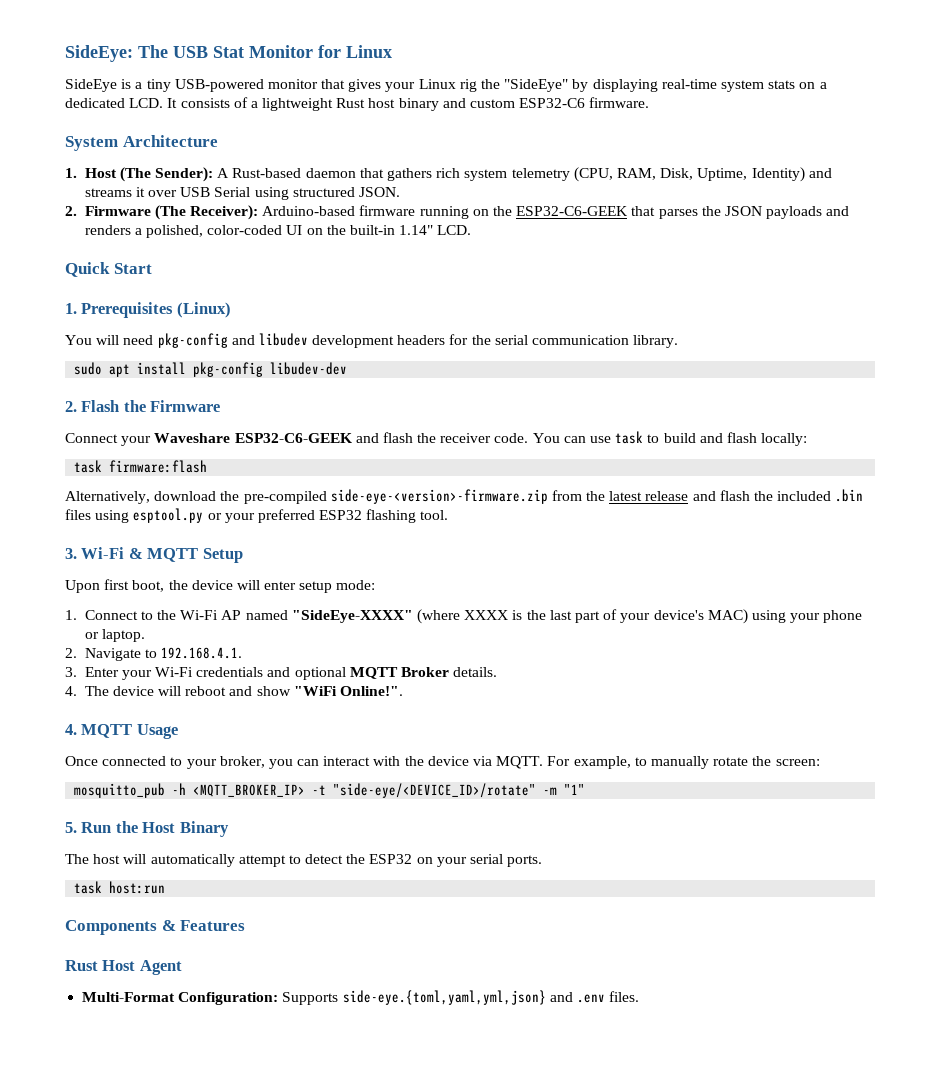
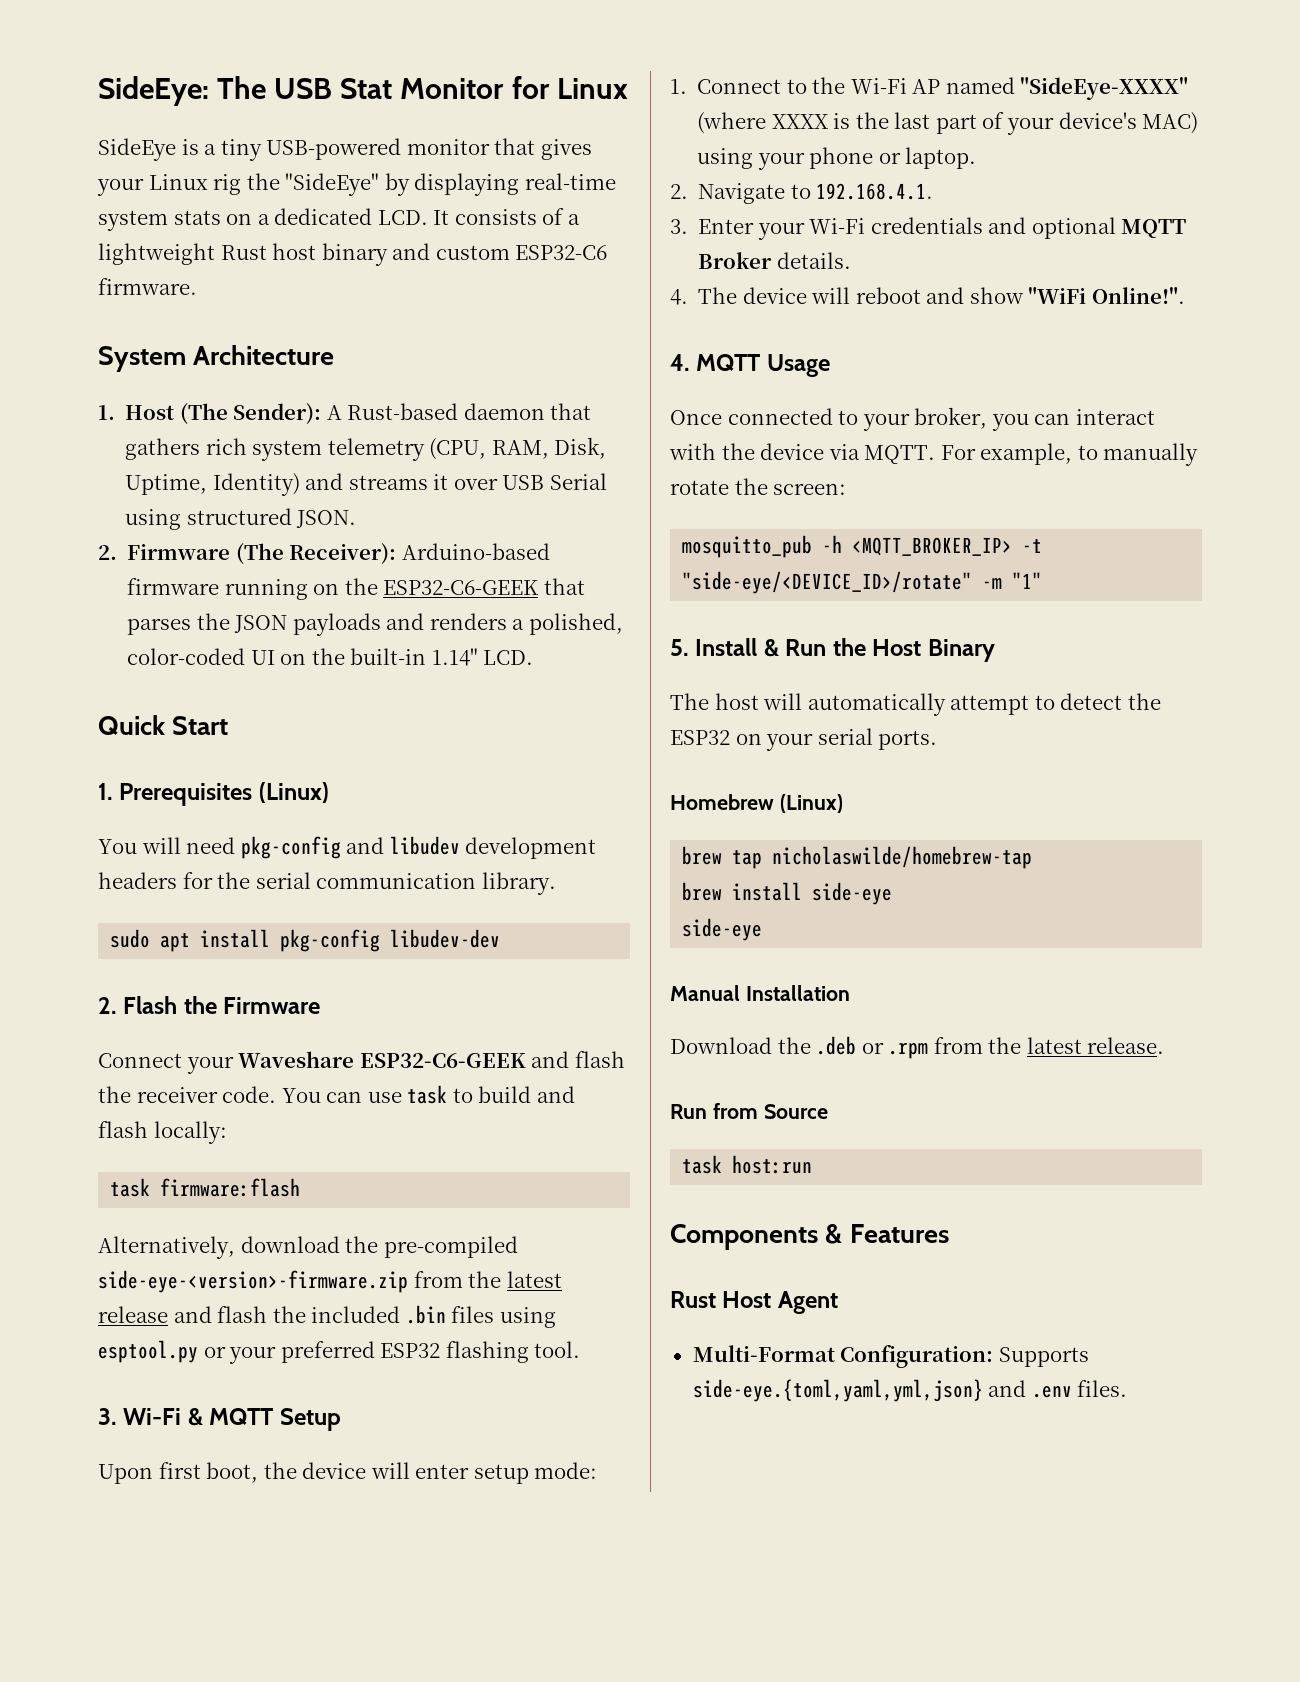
(77, 827) none -> [695,638,779,657] Install &
(543, 861) none -> [670,794,843,813] [682,846,1033,869] [682,882,893,905] [682,918,763,941] [670,985,850,1001] [670,1036,1165,1059] [670,1103,828,1119] // Homebrew (Linux) // brew tap nicholaswilde/homebrew-tap // brew install side-eye // side-eye // Manual Installation // Download the .deb or .rpm from the latest release. // Run from Source

